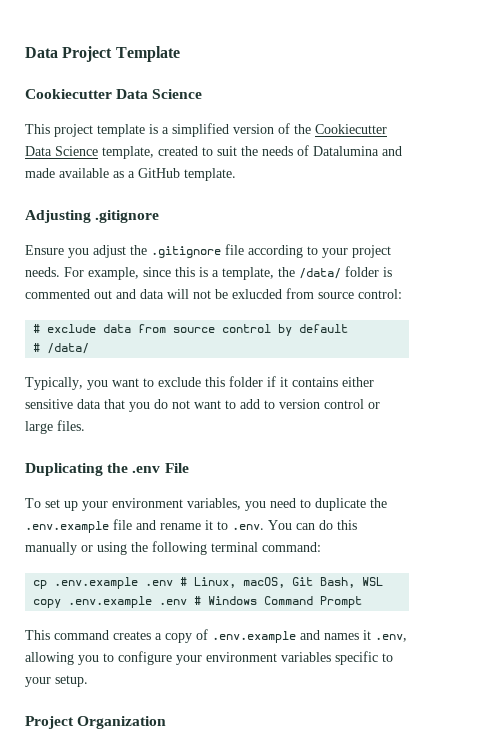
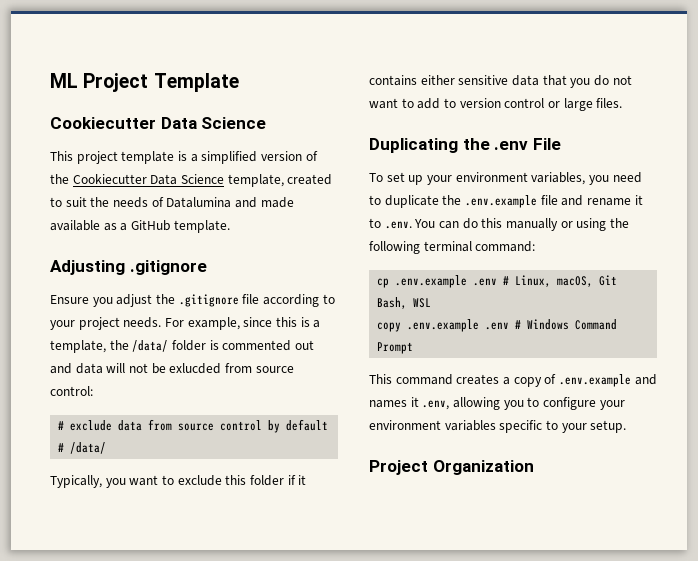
[25,47,58,58] Data -> [50,73,78,88] ML

